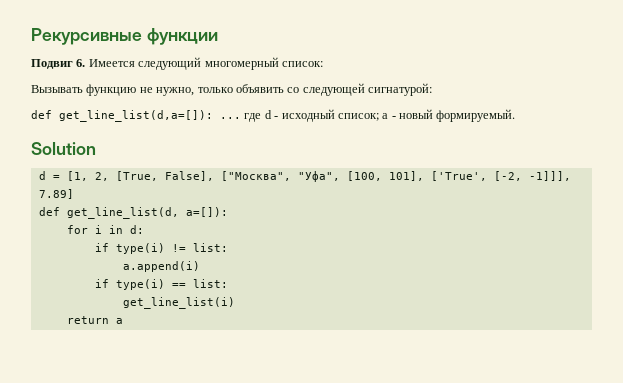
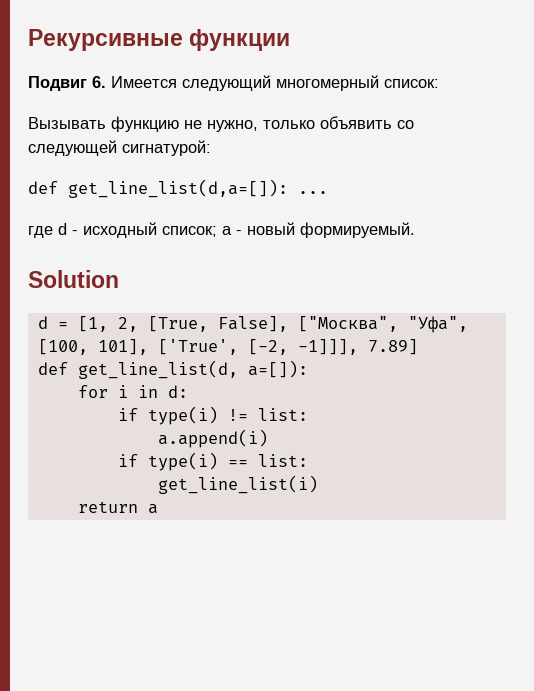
(241, 118) none -> (328, 192) //

